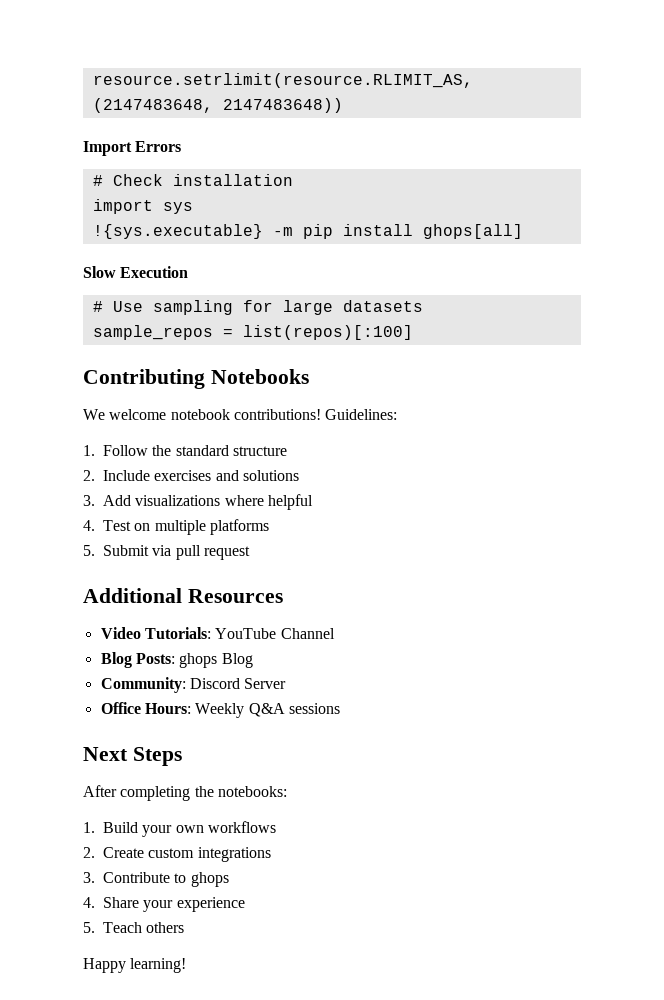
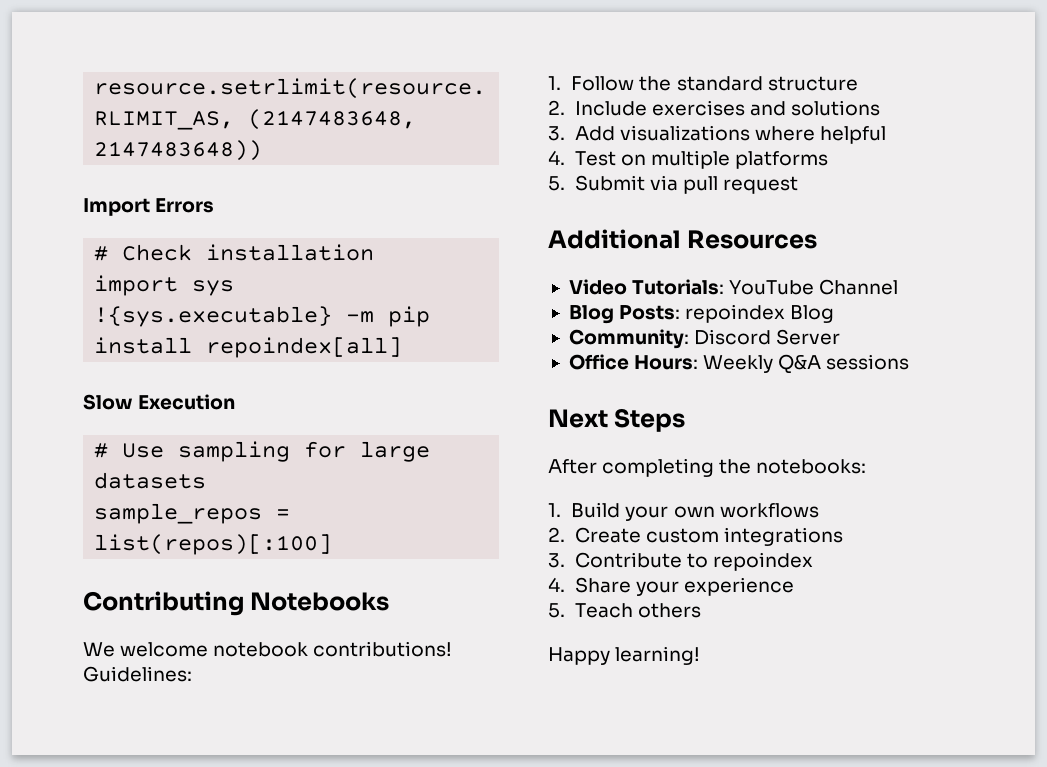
[422,224,523,239] ghops[all] -> [206,337,403,358] repoindex[all]
[179,653,218,668] ghops -> [685,304,786,323] repoindex
[190,872,229,887] ghops -> [712,552,813,571] repoindex

